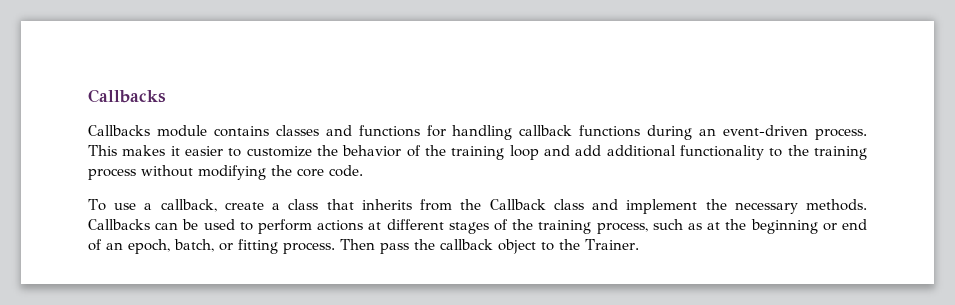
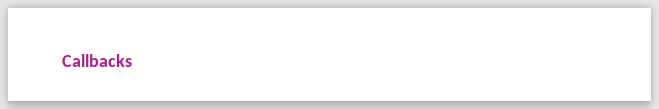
[88,89,166,103] [88,125,867,140] [88,145,868,160] [88,165,363,180] [88,199,868,214] [88,219,868,234] [88,239,639,254] Callbacks // Callbacks module contains classes and functions for handling callback functions during an event-driven process. This makes it easier to customize the behavior of the training loop and add additional functionality to the training process without modifying the core code. // To use a callback, create a class that inherits from the Callback class and implement the necessary methods. Callbacks can be used to perform actions at different stages of the training process, such as at the beginning or end of an epoch, batch, or fitting process. Then pass the callback object to the Trainer. -> [62,54,132,67] Callbacks

